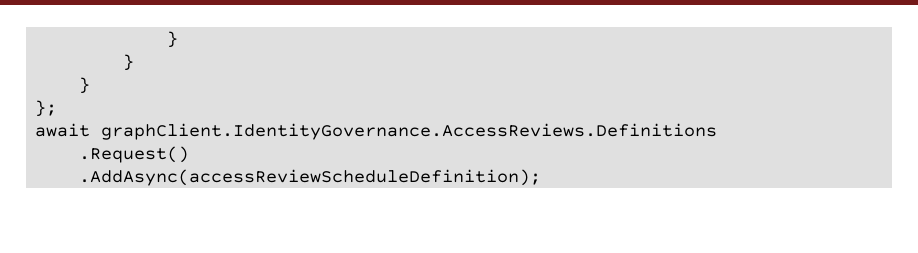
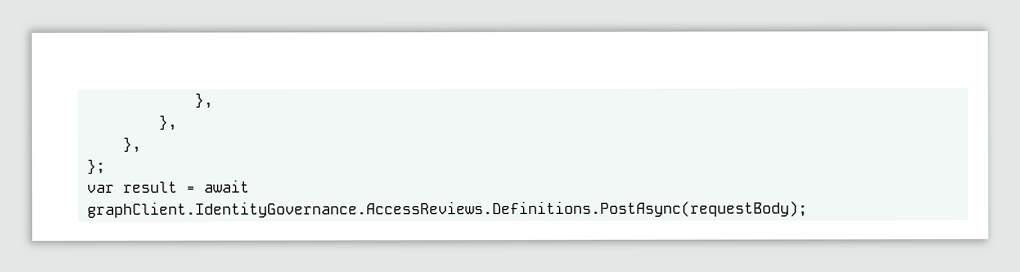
[167,31,178,48] [123,54,134,71] [79,77,90,94] [35,100,57,117] [35,123,717,140] [79,146,189,163] [79,169,541,186] } // } // } // }; // await graphClient.IdentityGovernance.AccessReviews.Definitions // .Request() // .AddAsync(accessReviewScheduleDefinition); -> [194,93,214,109] [158,115,178,131] [123,137,143,153] [87,159,107,175] [87,180,251,193] [87,201,809,218] }, // }, // }, // }; // var result = await graphClient.IdentityGovernance.AccessReviews.Definitions.PostAsync(requestBody);

